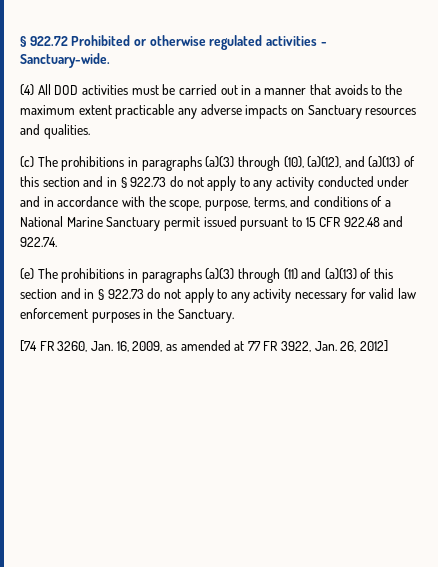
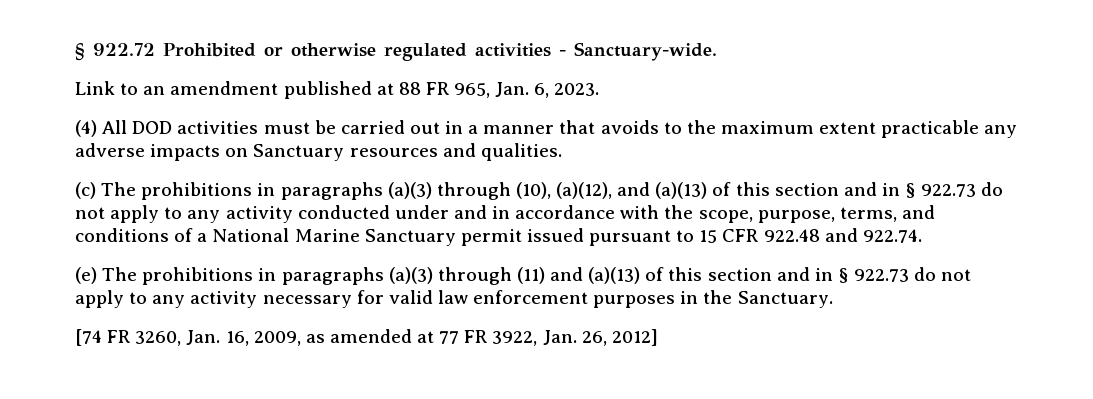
(110, 60) none -> [75,81,600,99] // Link to an amendment published at 88 FR 965, Jan. 6, 2023.

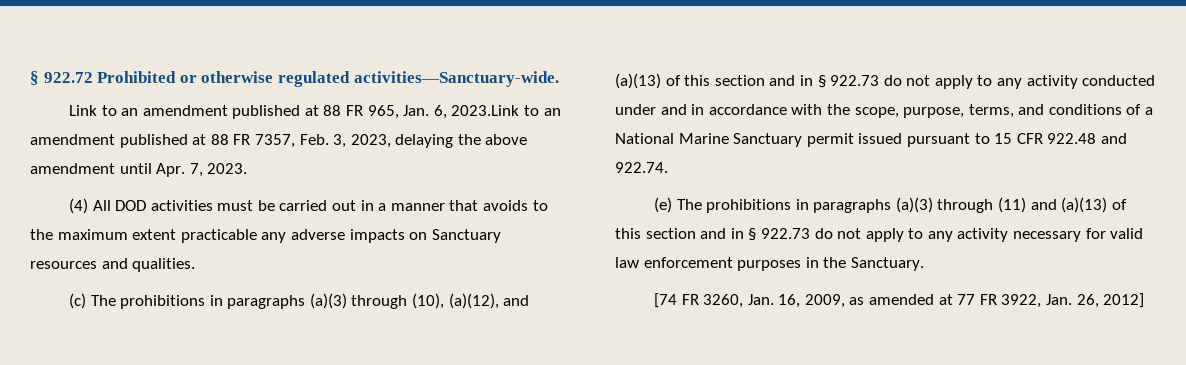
[475,42,717,61] activities - Sanctuary-wide. -> [353,71,559,87] activities—Sanctuary-wide.
(550, 90) none -> [451,105,561,116] [30,134,528,148] [30,163,203,177] 2023.Link to an amendment published at 88 FR 7357, Feb. 3, 2023, delaying the above amendment until Apr. 7,

